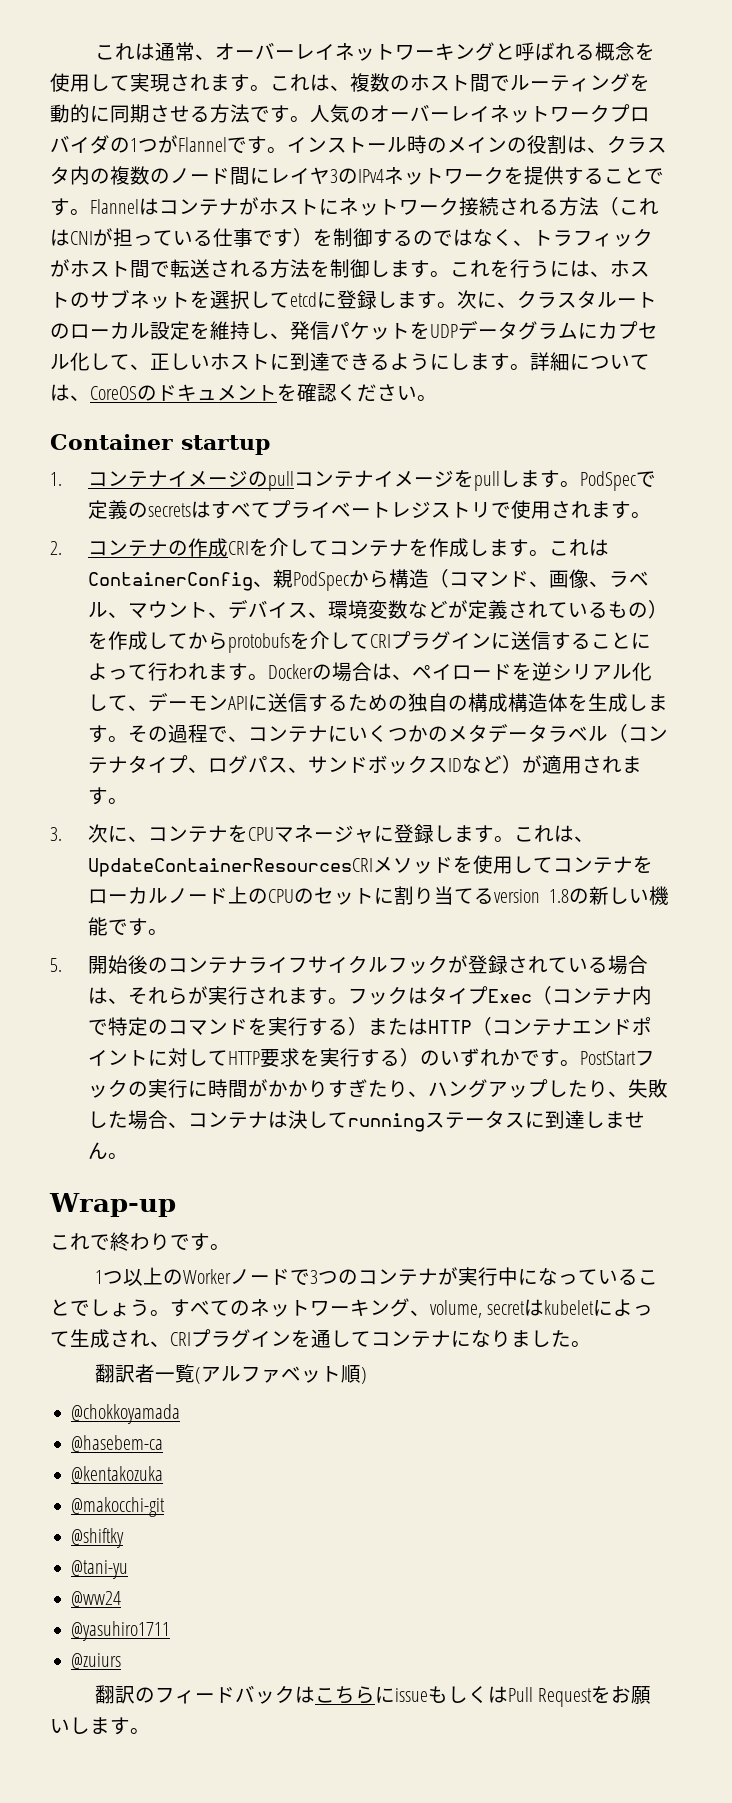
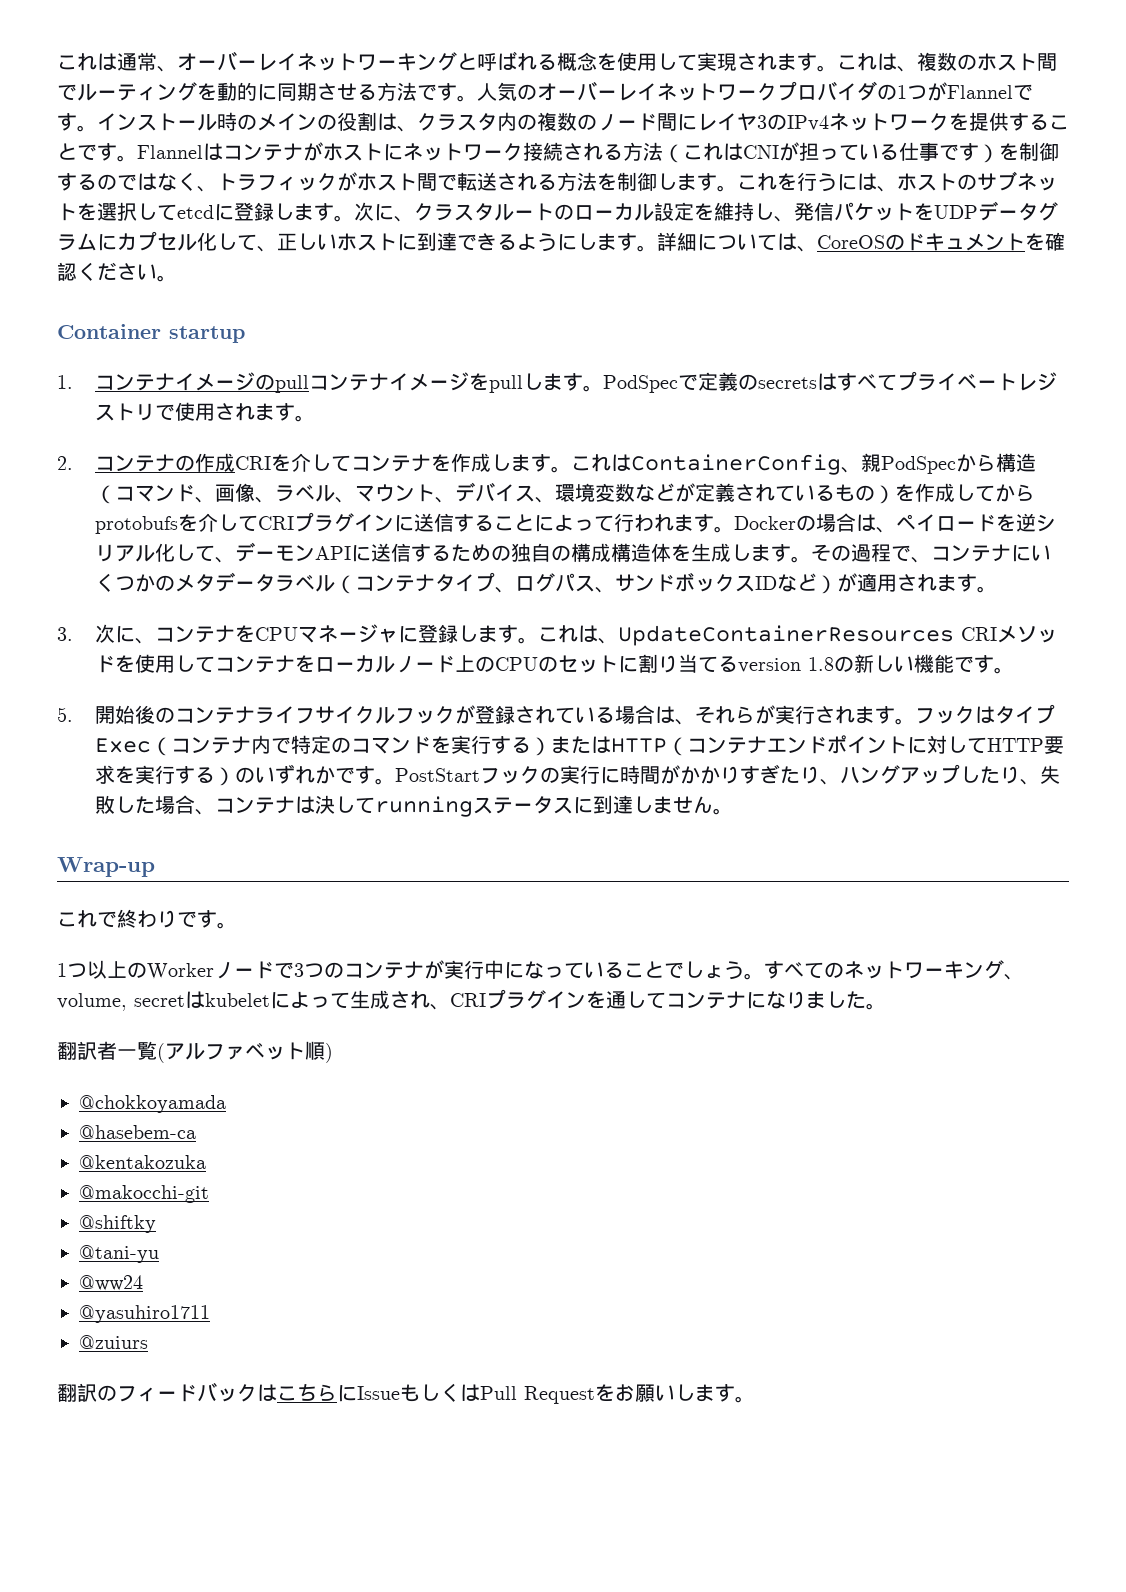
[88,858,374,877] UpdateContainerResourcesCRI -> [617,625,997,646] UpdateContainerResources CRI
[394,1688,428,1702] issue -> [357,1386,400,1400] Issue

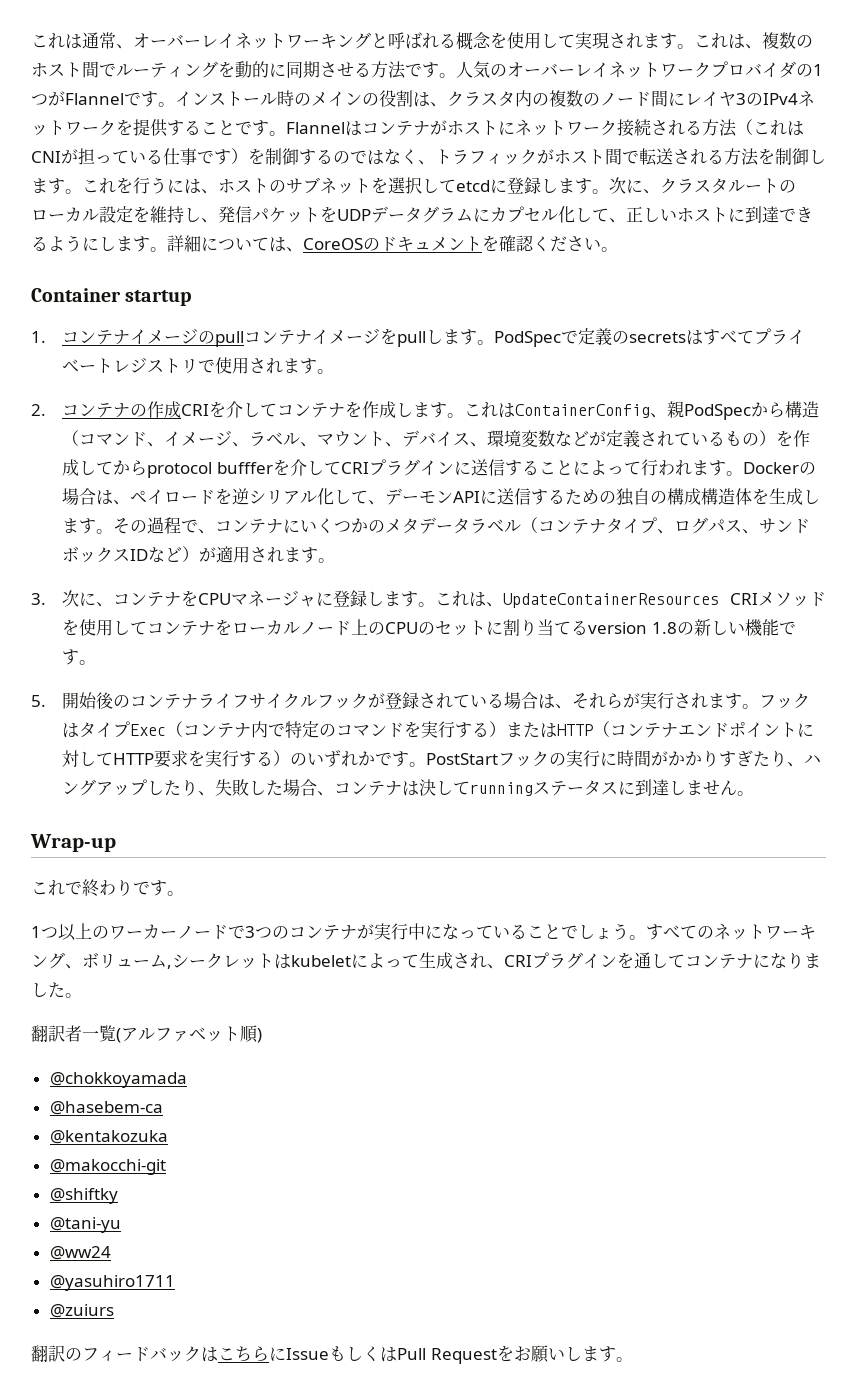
[214,483,255,502] 画像 -> [163,430,232,447] イメージ
[94,516,178,534] protobufs -> [146,462,273,478] protocol bufffer
[147,963,214,980] Worker -> [109,924,177,939] ワーカー
[57,993,185,1011] volume, secret -> [82,952,274,969] ボリューム,シークレット

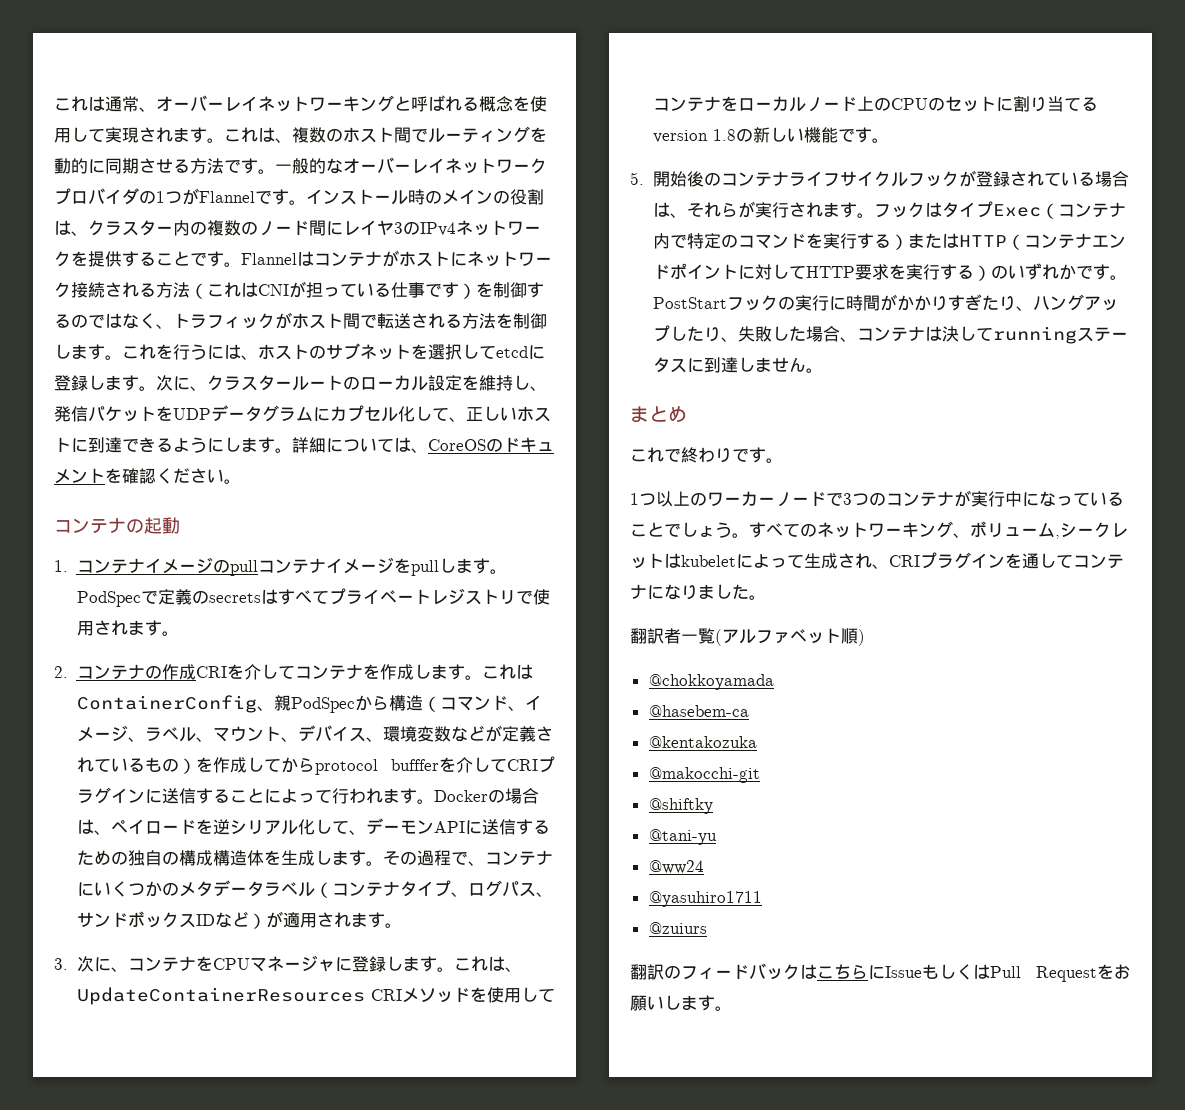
[456,61,507,78] 人気の -> [275,158,343,174] 一般的な
(515, 99) none -> [156,226,173,234] ー
(728, 186) none -> [275,381,292,389] ー
[31,288,192,306] Container startup -> [54,517,180,534] コンテナの起動
[30,834,116,852] Wrap-up -> [630,406,687,423] まとめ

